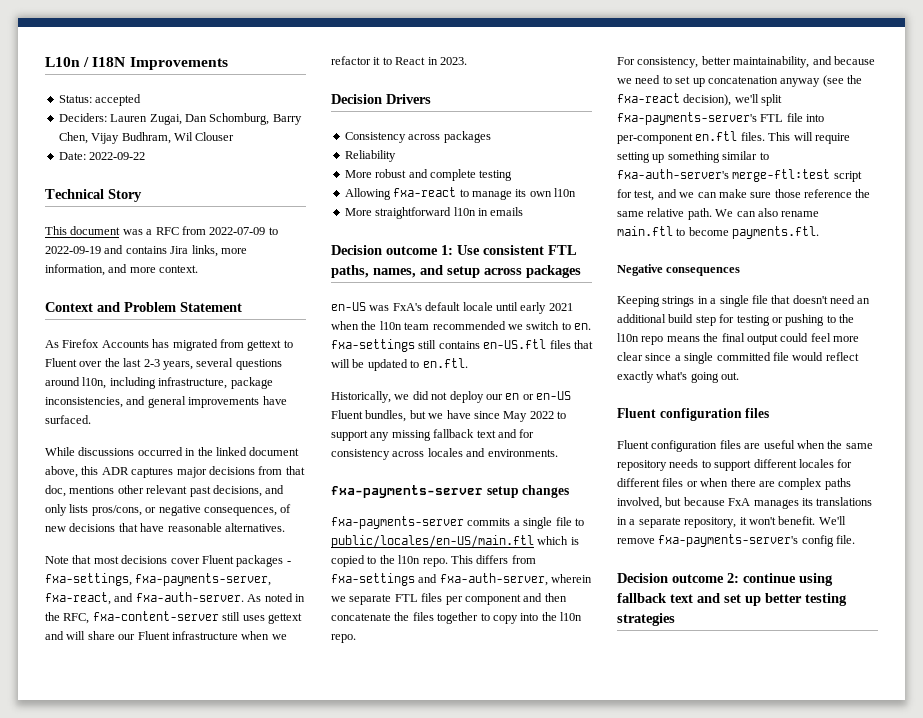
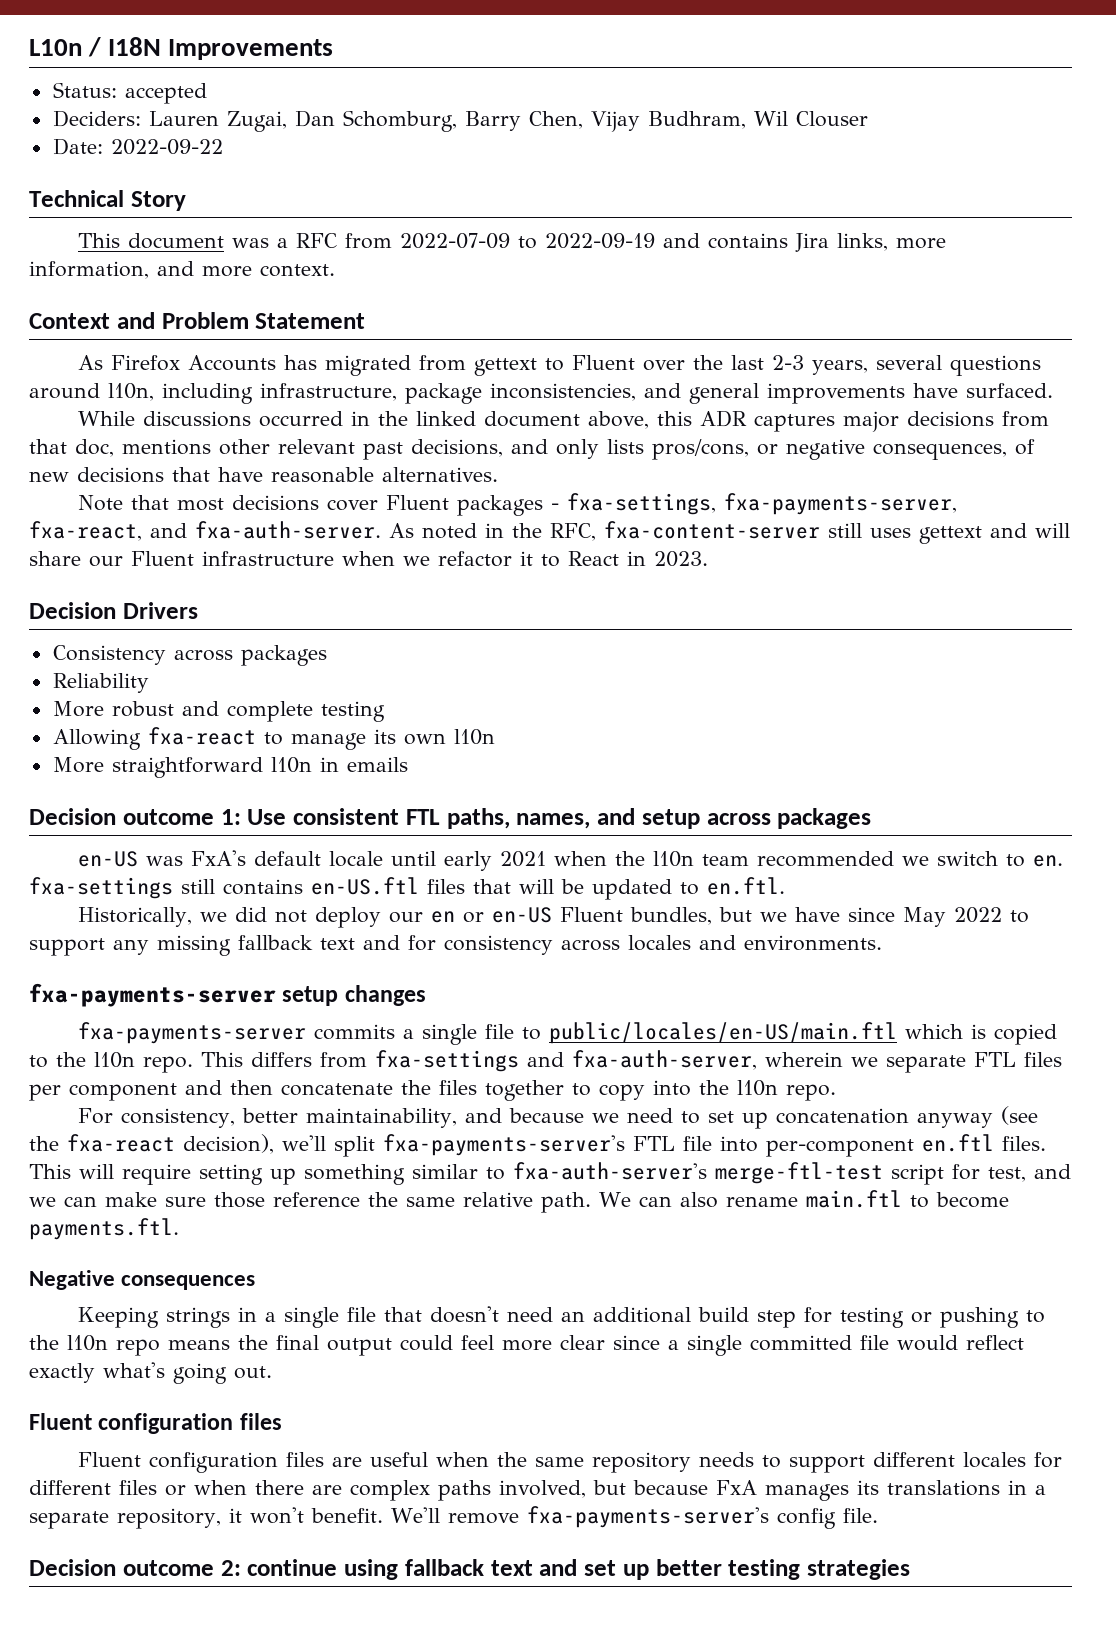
[732,169,831,182] merge-ftl:test -> [715,1162,883,1184] merge-ftl-test

